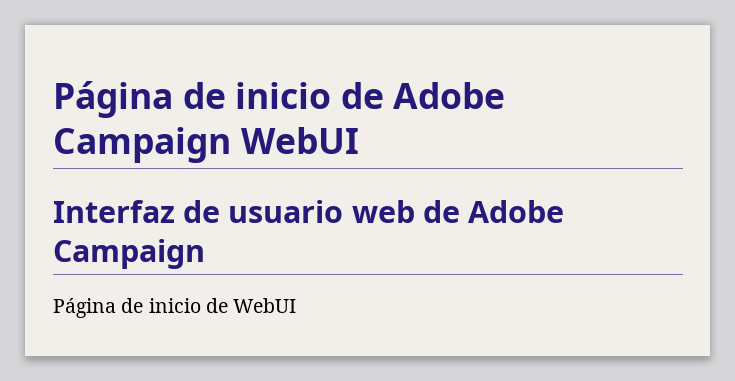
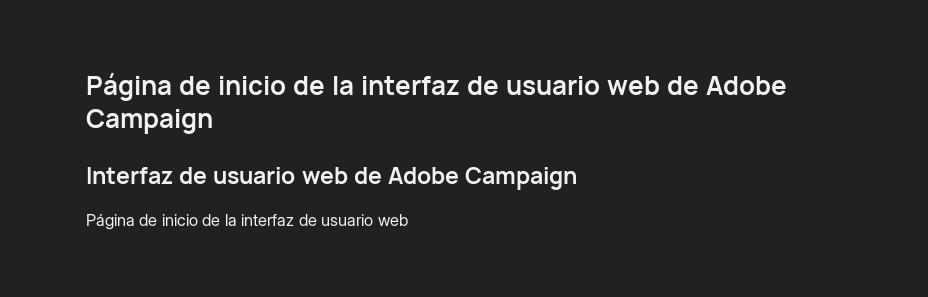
[53,81,506,118] [53,127,359,163] Página de inicio de Adobe Campaign WebUI -> [86,73,788,101] [86,109,213,134] Página de inicio de la interfaz de usuario web de Adobe Campaign
[233,298,297,313] WebUI -> [224,214,408,226] la interfaz de usuario web

